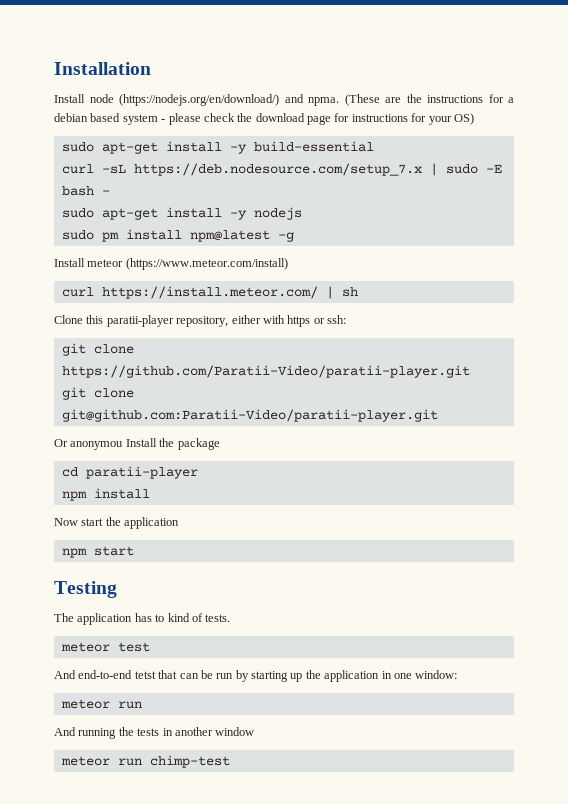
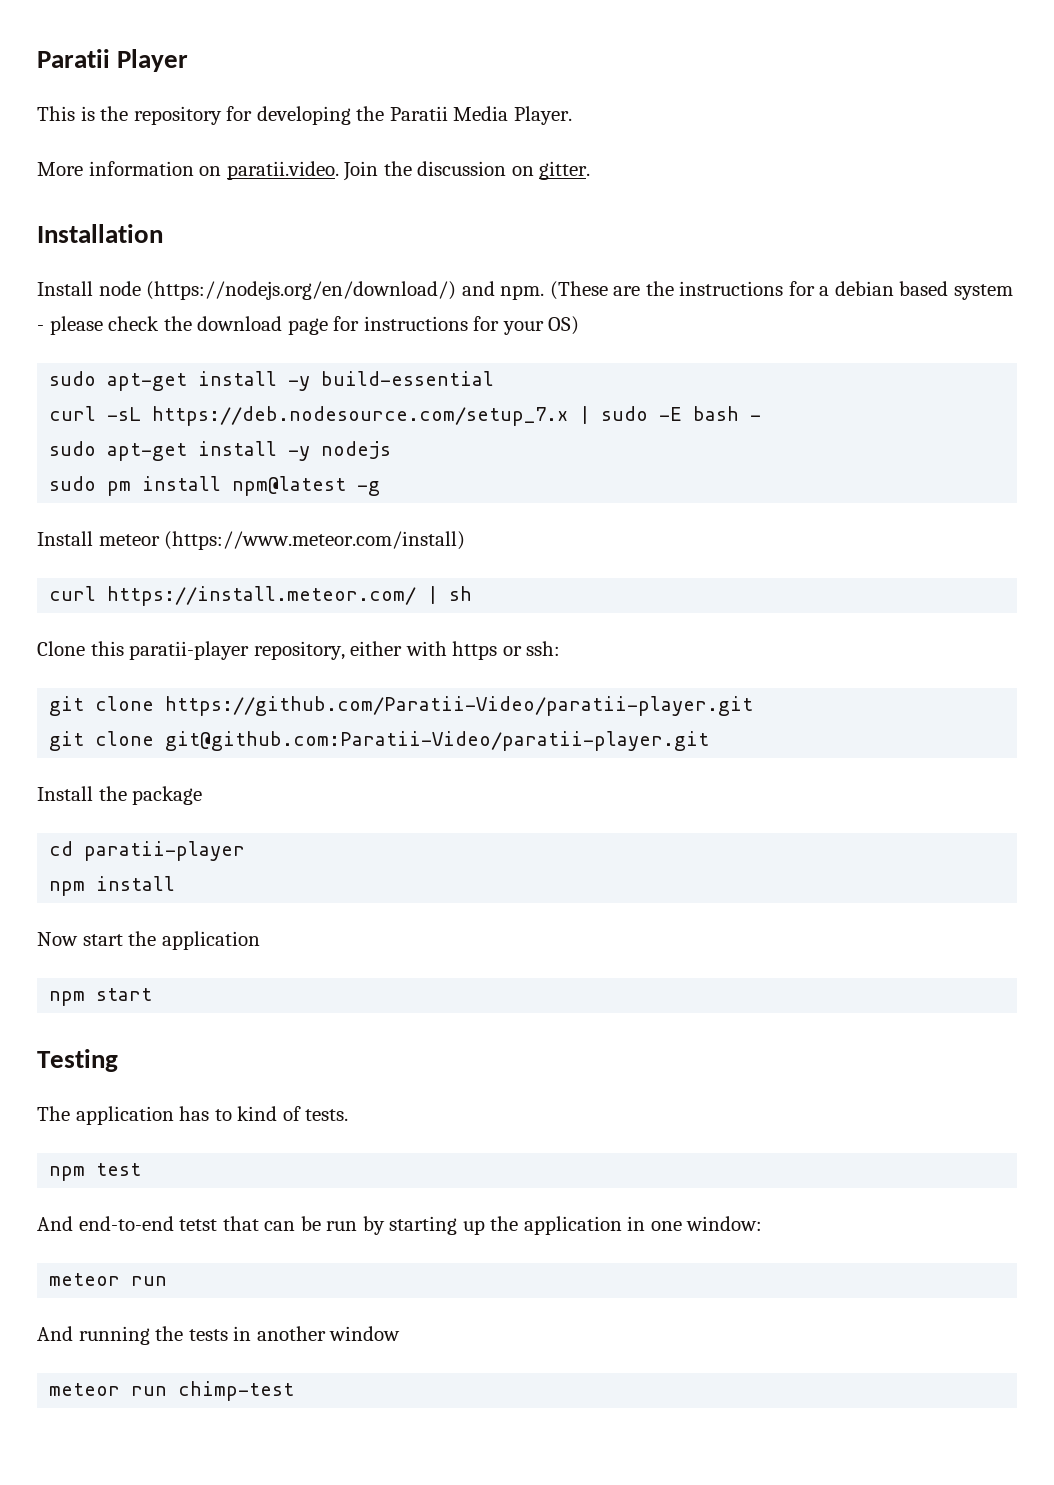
(54, 68) none -> [37,49,189,72] [37,106,572,125] [37,161,591,181] Paratii Player // This is the repository for developing the Paratii Media Player. // More information on paratii.video. Join the discussion on gitter. //
[308,97,339,106] npma. -> [500,285,545,300] npm.
[54,439,124,450] Or anonymou -> (710, 741) none
[60,642,110,652] meteor -> [49,1166,86,1181] npm

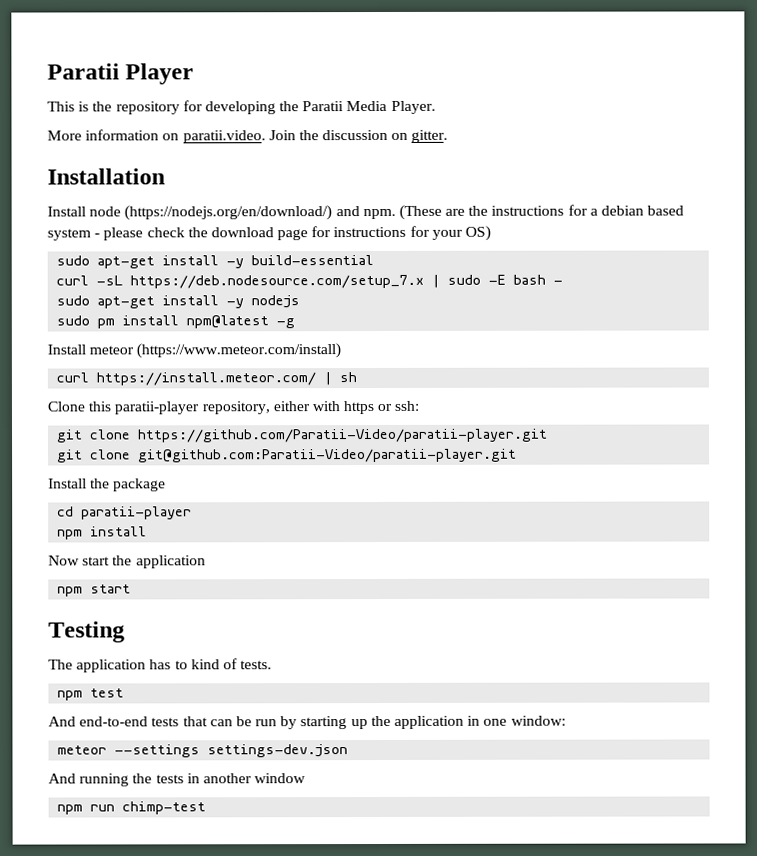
[179,1219,218,1231] tetst -> [151,717,180,727] tests
[131,1276,168,1286] run -> [114,744,349,758] --settings settings-dev.json
[49,1383,121,1396] meteor -> [57,804,84,815] npm

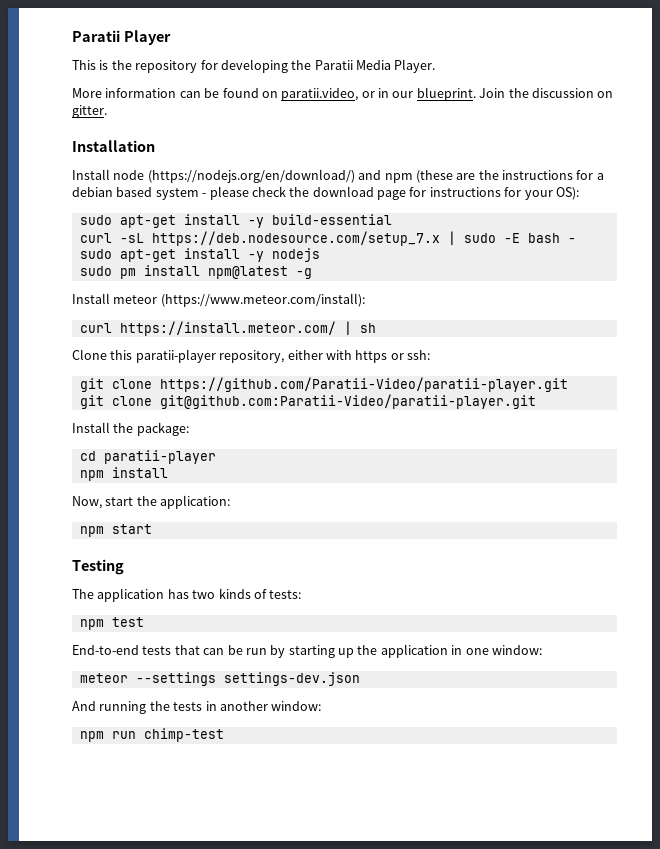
[162,130,266,144] on paratii.video. -> [179,87,476,101] can be found on paratii.video, or in our blueprint.
[362,204,442,220] npm. (These -> [384,170,453,183] npm (these
[465,225,492,241] OS) -> [555,187,579,200] OS):
[136,343,342,359] (https://www.meteor.com/install) -> [160,293,365,307] (https://www.meteor.com/install):
[113,478,167,492] package -> [136,422,189,436] package:
[48,555,80,566] Now -> [72,496,102,509] Now,
[135,555,206,569] application -> [160,495,231,509] application:
[174,658,273,670] to kind of tests. -> [192,588,302,599] two kinds of tests:
[48,716,149,727] And end-to-end -> [72,645,139,655] End-to-end
[254,773,307,784] window -> [271,701,322,711] window:

